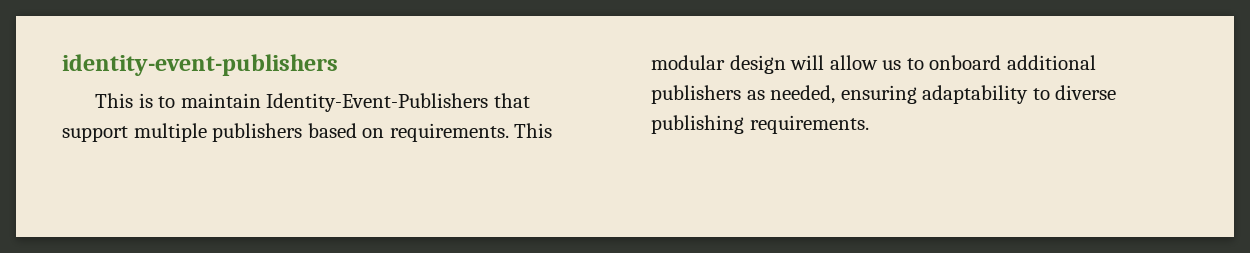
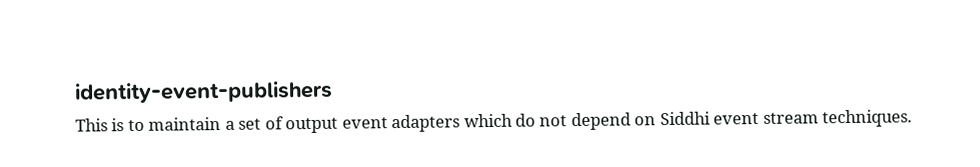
[266,93,530,112] [62,123,553,142] [651,55,1096,74] [651,85,1117,104] [651,115,869,134] Identity-Event-Publishers that support multiple publishers based on requirements. This modular design will allow us to onboard additional publishers as needed, ensuring adaptability to diverse publishing requirements. -> [224,109,913,134] a set of output event adapters which do not depend on Siddhi event stream techniques.

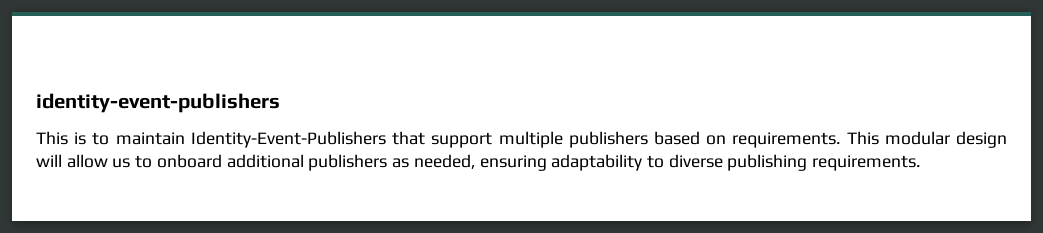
[224,109,913,134] a set of output event adapters which do not depend on Siddhi event stream techniques. -> [190,131,1007,148] [36,154,921,171] Identity-Event-Publishers that support multiple publishers based on requirements. This modular design will allow us to onboard additional publishers as needed, ensuring adaptability to diverse publishing requirements.

